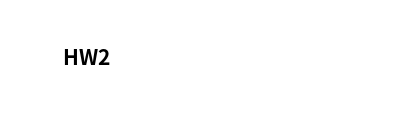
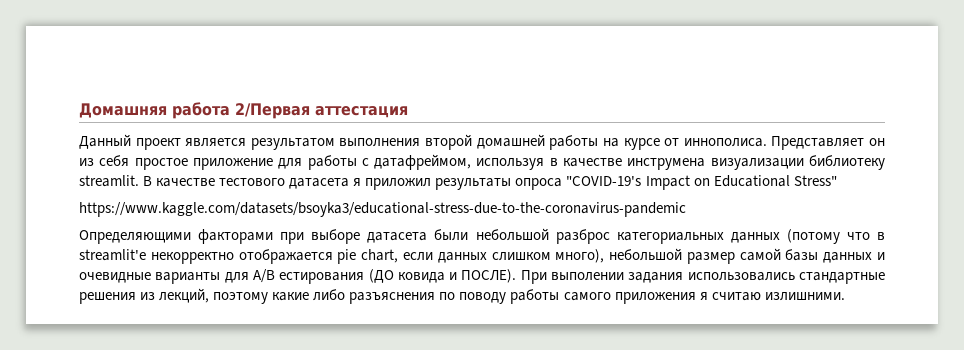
[63,49,110,65] HW2 -> [79,102,408,119] [79,134,886,150] [79,154,885,170] [79,175,837,190] [79,202,686,217] [79,228,886,244] [79,248,886,264] [79,269,885,284] [79,288,845,304] Домашняя работа 2/Первая аттестация // Данный проект является результатом выполнения второй домашней работы на курсе от иннополиса. Представляет он из себя простое приложение для работы с датафреймом, используя в качестве инструмена визуализации библиотеку streamlit. В качестве тестового датасета я приложил результаты опроса "COVID-19's Impact on Educational Stress" // https://www.kaggle.com/datasets/bsoyka3/educational-stress-due-to-the-coronavirus-pandemic // Определяющими факторами при выборе датасета были небольшой разброс категориальных данных (потому что в streamlit'e некорректно отображается pie chart, если данных слишком много), небольшой размер самой базы данных и очевидные варианты для A/B естирования (ДО ковида и ПОСЛЕ). При выполении задания использовались стандартные решения из лекций, поэтому какие либо разъяснения по поводу работы самого приложения я считаю излишними.

